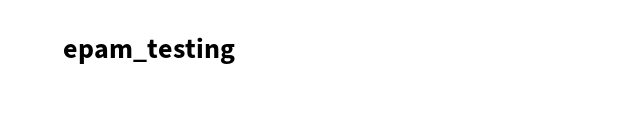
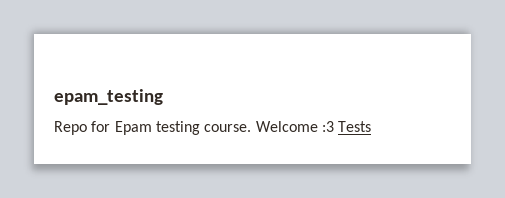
(235, 50) none -> [54,121,372,135] // Repo for Epam testing course. Welcome :3 Tests

